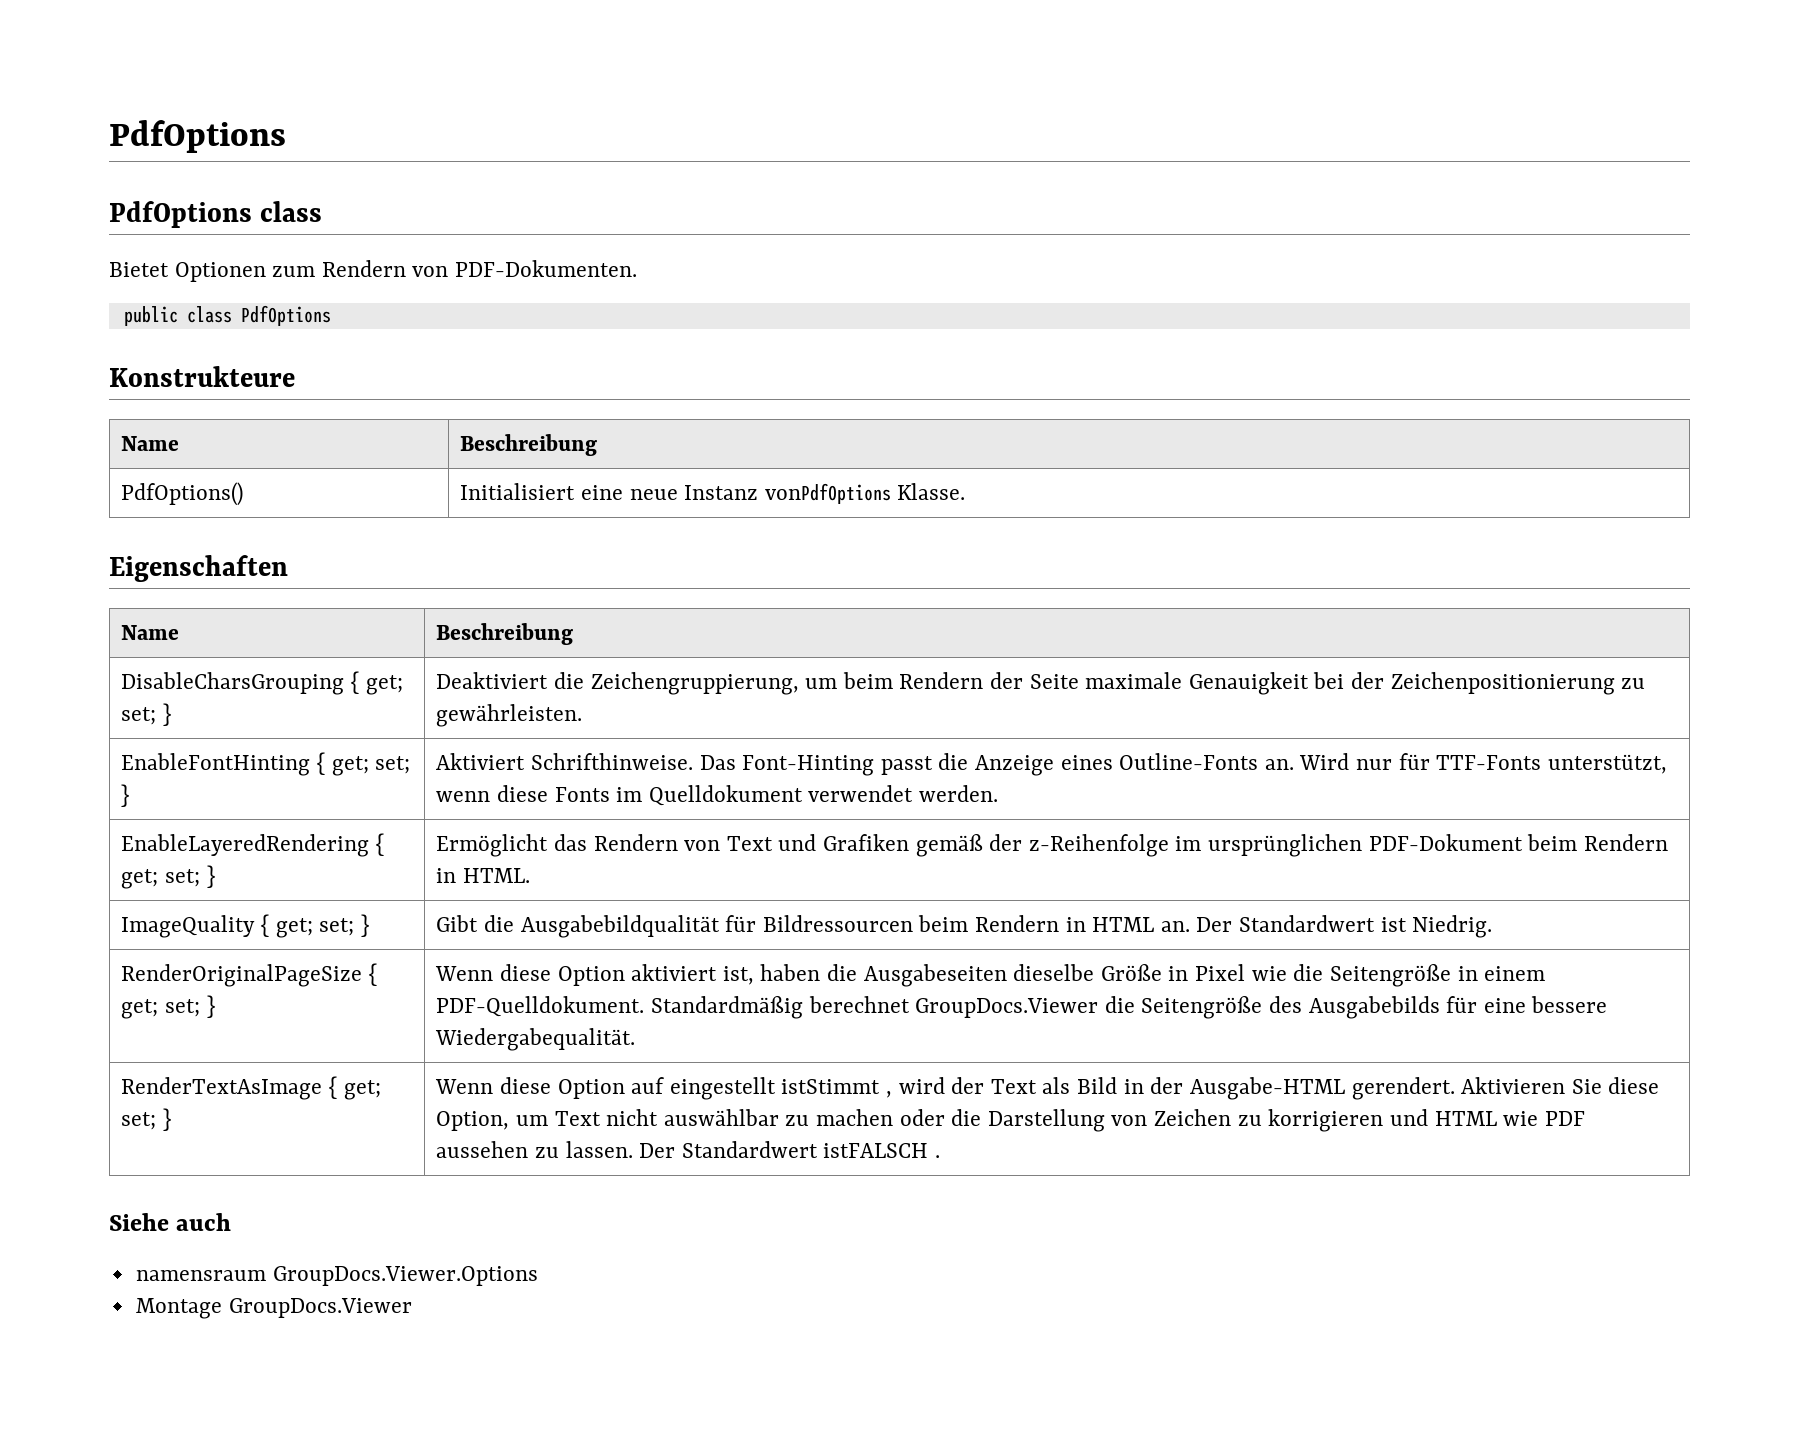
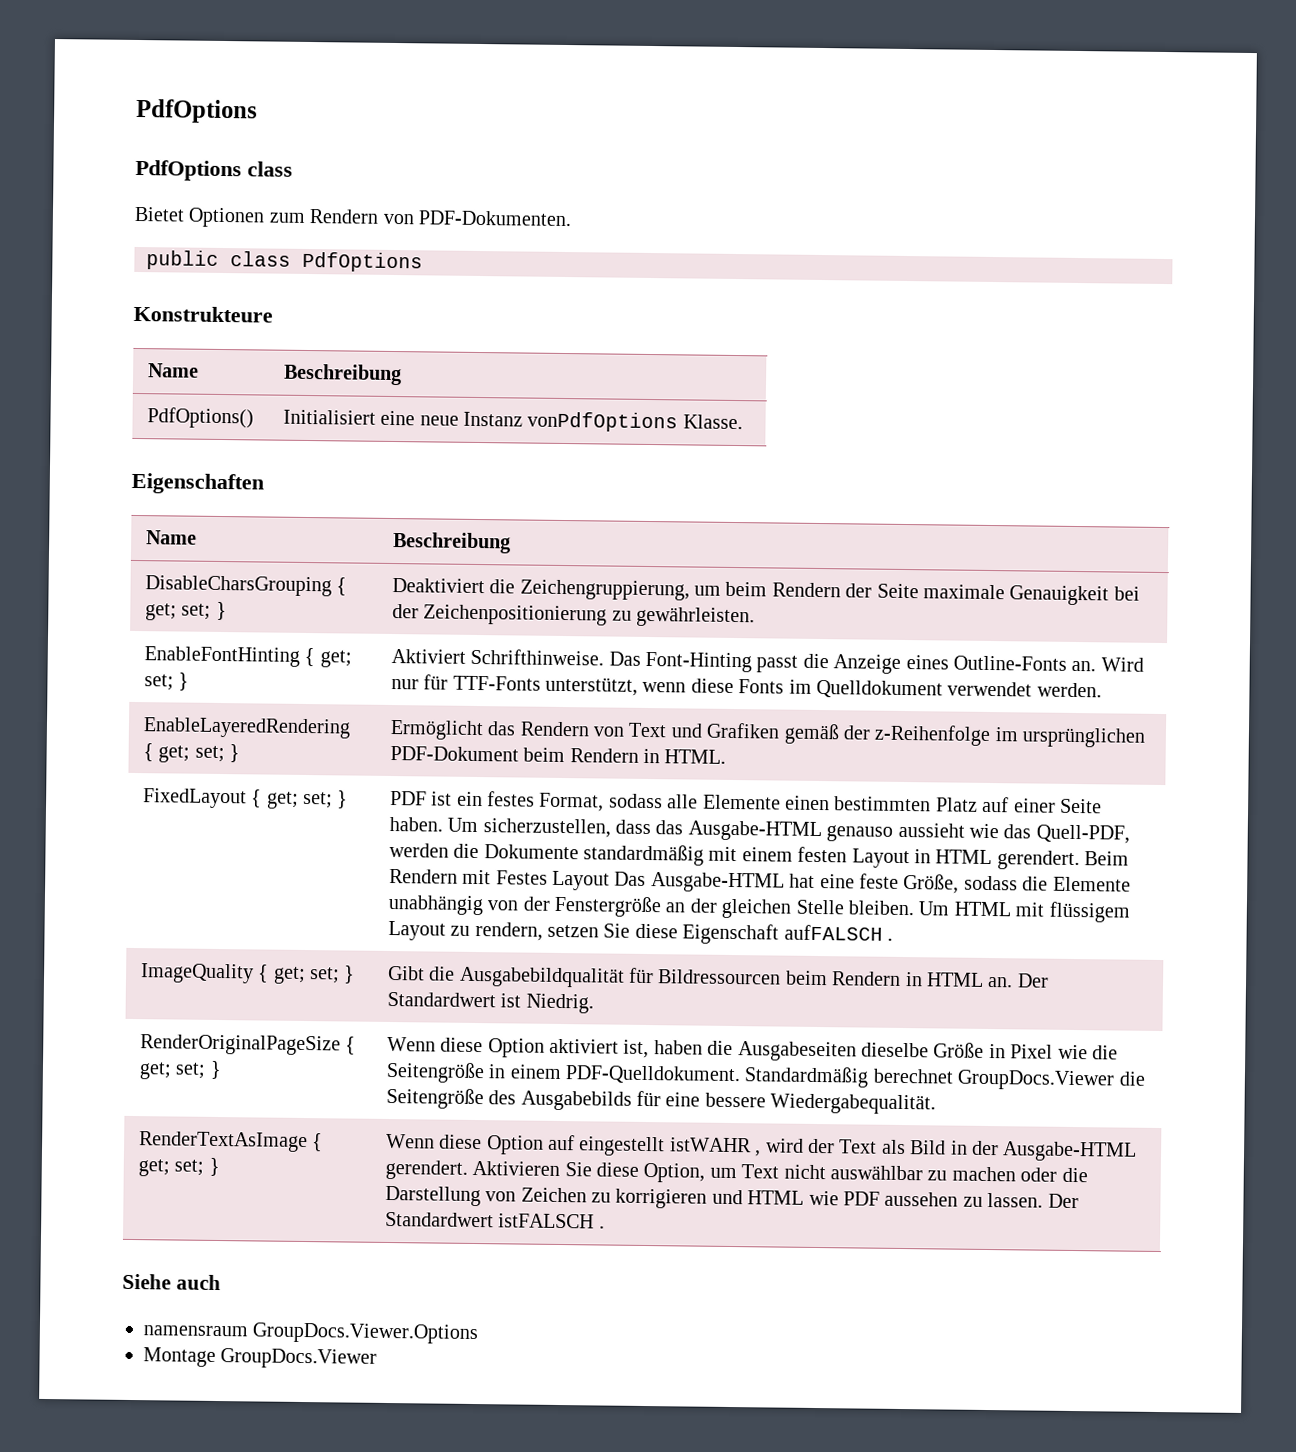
(530, 875) none -> [142,788,349,809] [389,790,1102,814] [388,816,1130,844] [388,842,1130,871] [388,868,1131,894] [387,894,1130,923] [387,920,893,945] // FixedLayout { get; set; } | PDF ist ein festes Format, sodass alle Elemente einen bestimmten Platz auf einer Seite haben. Um sicherzustellen, dass das Ausgabe-HTML genauso aussieht wie das Quell-PDF, werden die Dokumente standardmäßig mit einem festen Layout in HTML gerendert. Beim Rendern mit Festes Layout Das Ausgabe-HTML hat eine feste Größe, sodass die Elemente unabhängig von der Fenstergröße an der gleichen Stelle bleiben. Um HTML mit flüssigem Layout zu rendern, setzen Sie diese Eigenschaft aufFALSCH .
[781,1079,881,1094] istStimmt -> [669,1137,752,1153] istWAHR

